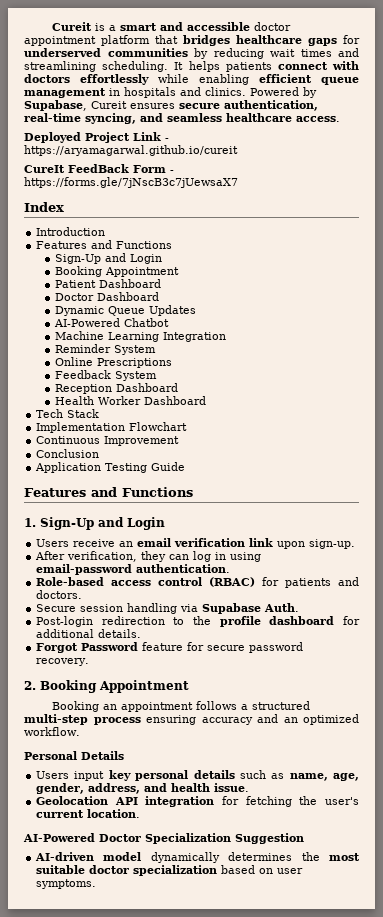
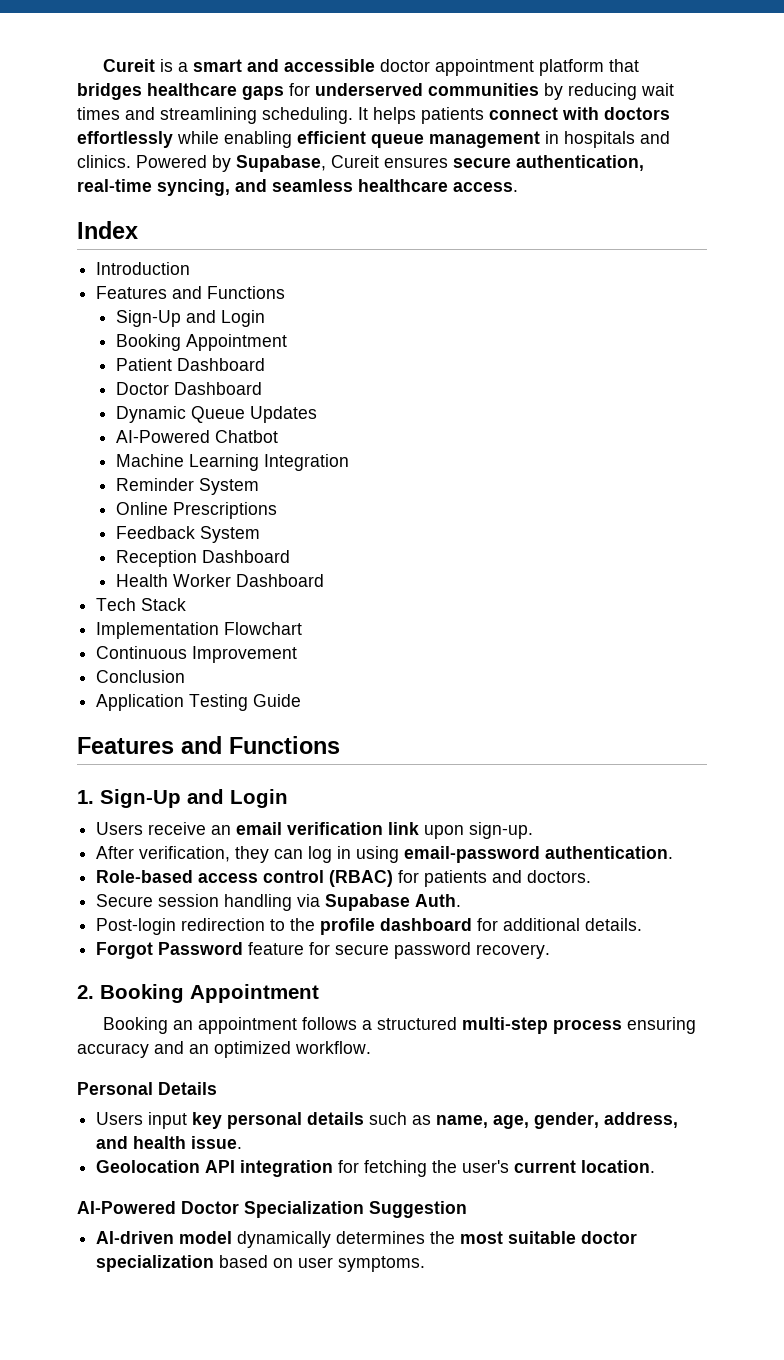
[24,132,169,143] [24,145,238,156] [24,164,174,173] [24,177,238,188] // Deployed Project Link - https://aryamagarwal.github.io/cureit // CureIt FeedBack Form - https://forms.gle/7jNscB3c7jUewsaX7 -> (518, 187) none

